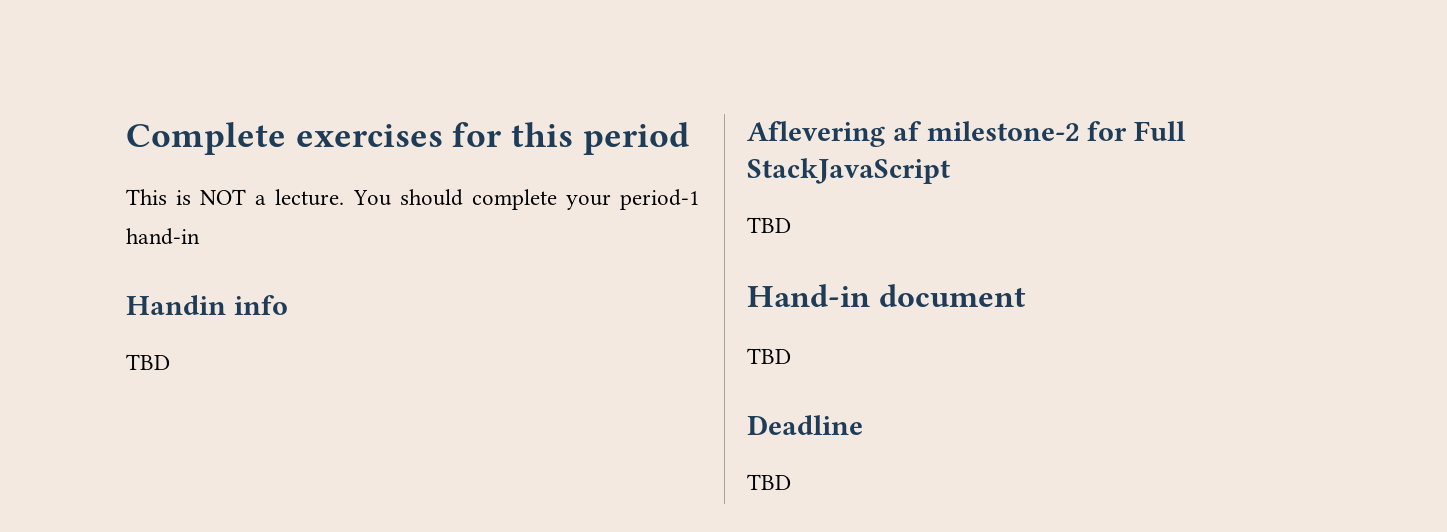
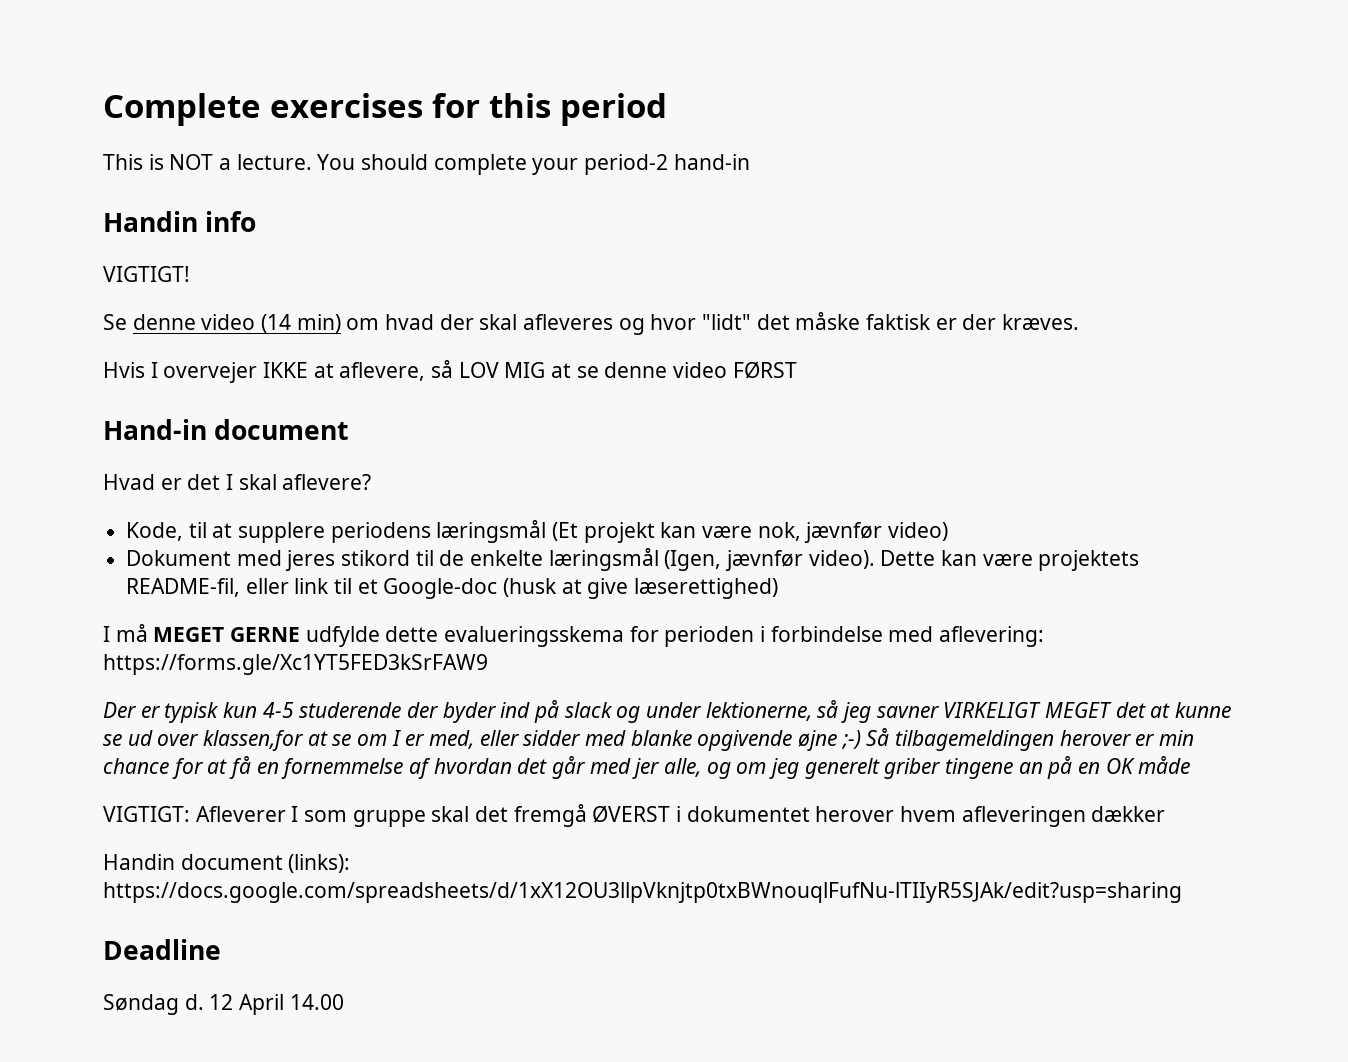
[619,189,700,210] period-1 -> [584,154,669,175] period-2
[126,354,170,370] [747,121,1187,147] [747,158,950,184] [747,217,791,233] [747,284,1026,307] [747,348,791,364] [747,415,863,435] [747,474,791,490] TBD // Aflevering af milestone-2 for Full StackJavaScript // TBD // Hand-in document // TBD // Deadline // TBD -> [103,266,190,282] [103,312,1080,335] [103,360,797,383] [103,419,350,440] [103,474,372,490] [126,520,949,543] [126,548,1140,571] [126,578,779,599] [103,624,1045,647] [103,654,488,675] [103,700,1232,723] [103,728,1195,751] [103,756,1191,779] [103,804,1166,827] [103,854,351,873] [103,882,1182,903] [103,939,221,960] [103,994,344,1015] VIGTIGT! // Se denne video (14 min) om hvad der skal afleveres og hvor "lidt" det måske faktisk er der kræves. // Hvis I overvejer IKKE at aflevere, så LOV MIG at se denne video FØRST // Hand-in document // Hvad er det I skal aflevere? // Kode, til at supplere periodens læringsmål (Et projekt kan være nok, jævnfør video) // Dokument med jeres stikord til de enkelte læringsmål (Igen, jævnfør video). Dette kan være projektets README-fil, eller link til et Google-doc (husk at give læserettighed) // I må MEGET GERNE udfylde dette evalueringsskema for perioden i forbindelse med aflevering: https://forms.gle/Xc1YT5FED3kSrFAW9 // Der er typisk kun 4-5 studerende der byder ind på slack og under lektionerne, så jeg savner VIRKELIGT MEGET det at kunne se ud over klassen,for at se om I er med, eller sidder med blanke opgivende øjne ;-) Så tilbagemeldingen herover er min chance for at få en fornemmelse af hvordan det går med jer alle, og om jeg generelt griber tingene an på en OK måde // VIGTIGT: Afleverer I som gruppe skal det fremgå ØVERST i dokumentet herover hvem afleveringen dækker // Handin document (links): https://docs.google.com/spreadsheets/d/1xX12OU3llpVknjtp0txBWnouqlFufNu-lTIIyR5SJAk/edit?usp=sharing // Deadline // Søndag d. 12 April 14.00

